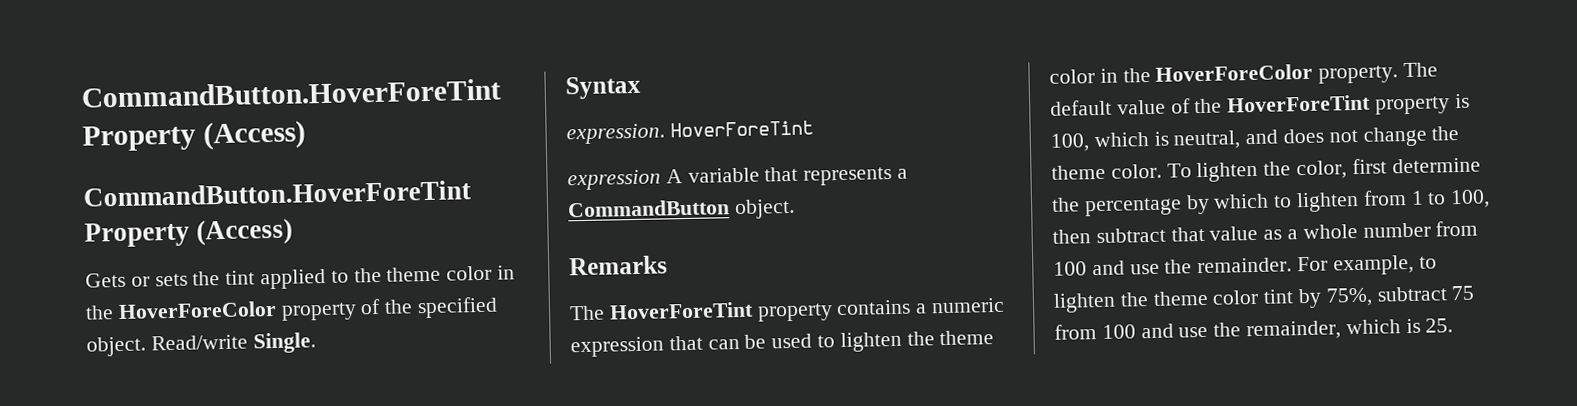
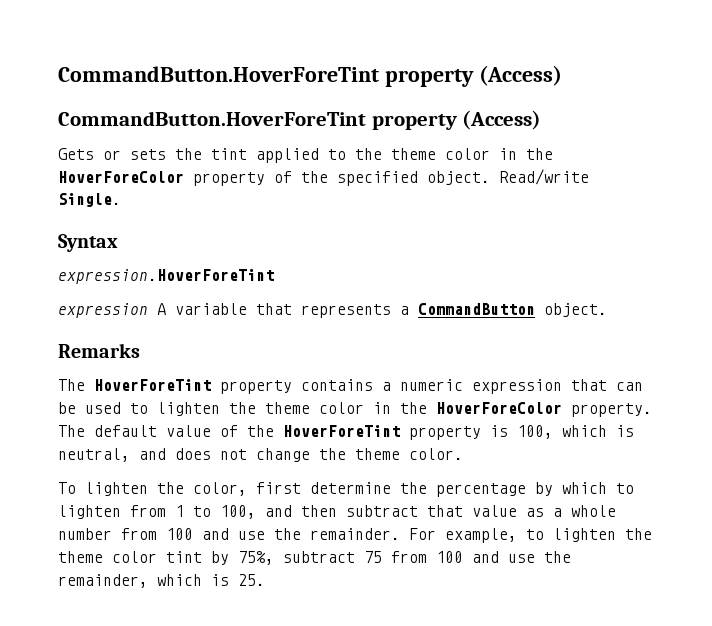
[81,78,501,108] [82,124,196,152] CommandButton.HoverForeTint Property -> [58,66,474,87] CommandButton.HoverForeTint property
[84,221,190,248] Property -> [371,114,457,130] property
[566,120,814,145] expression. HoverForeTint -> [58,269,274,284] expression.HoverForeTint
(1162, 171) none -> (463, 454) //
(1491, 199) none -> [265,505,292,517] and

